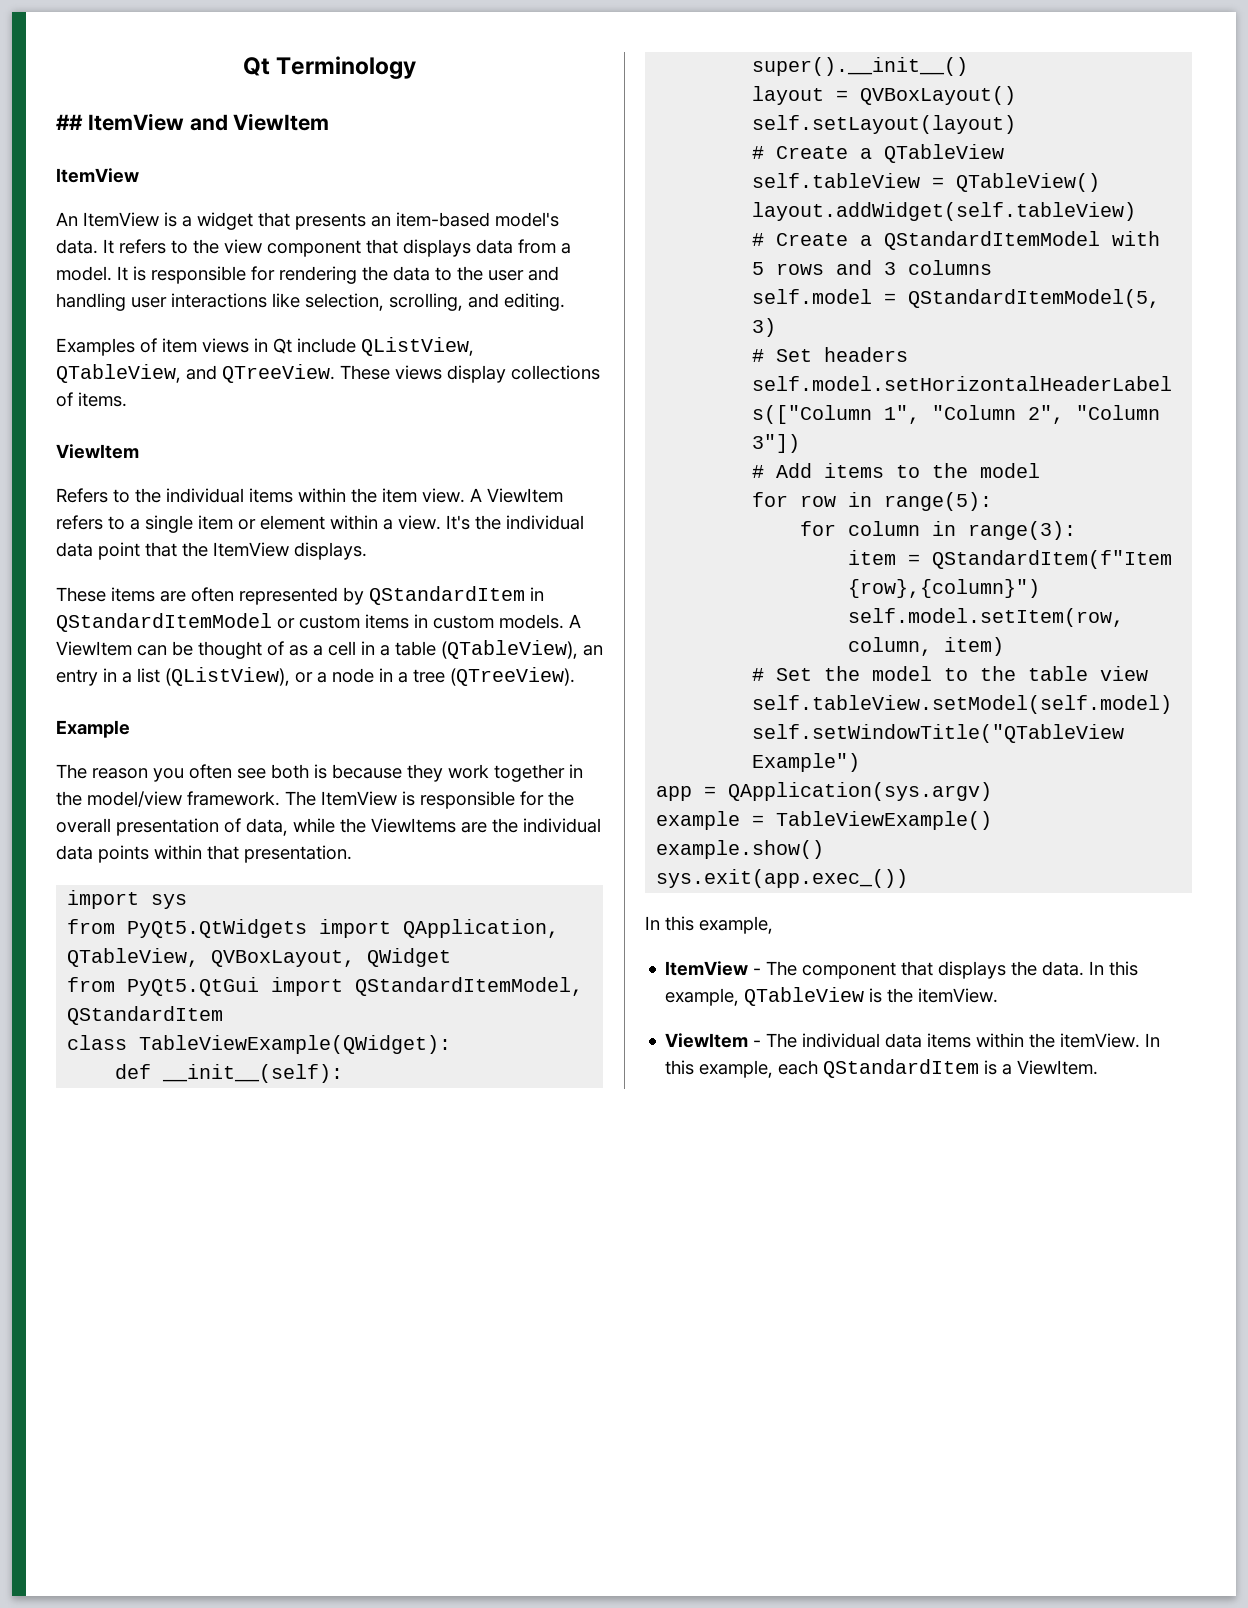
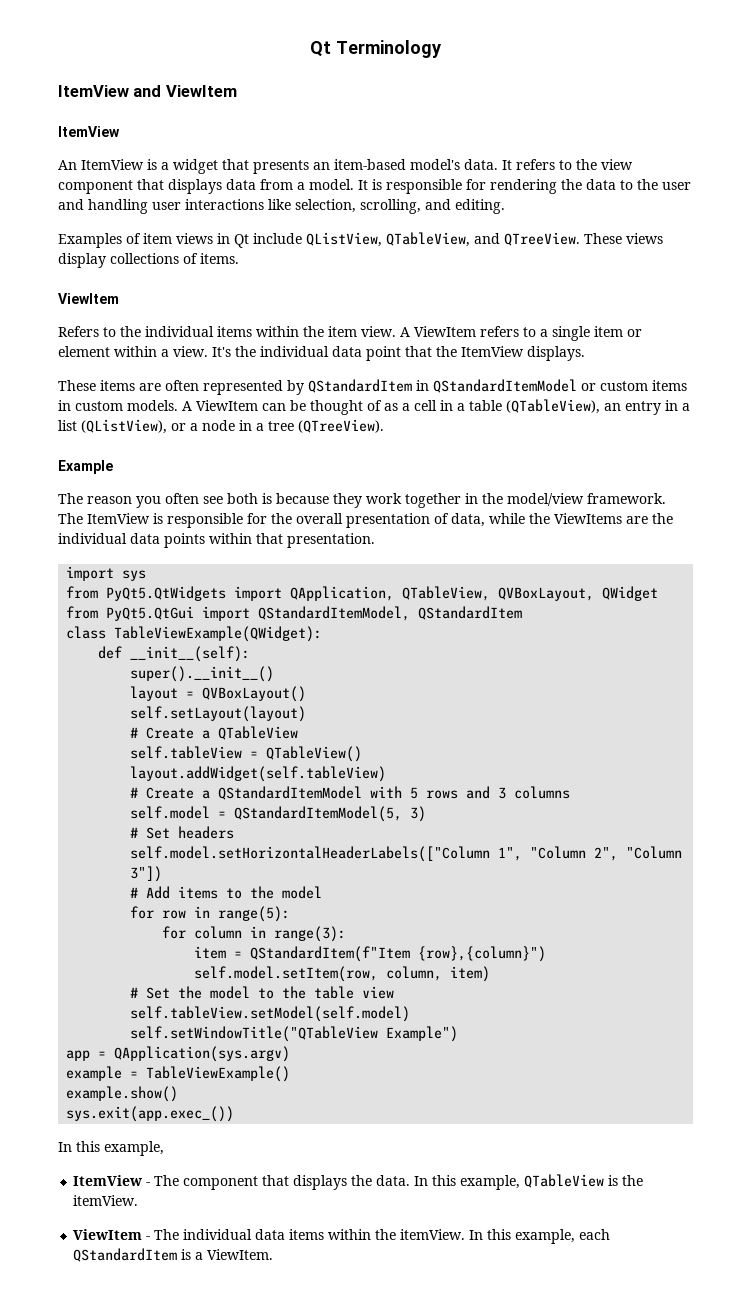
[56,114,83,130] ## -> (441, 49) none

